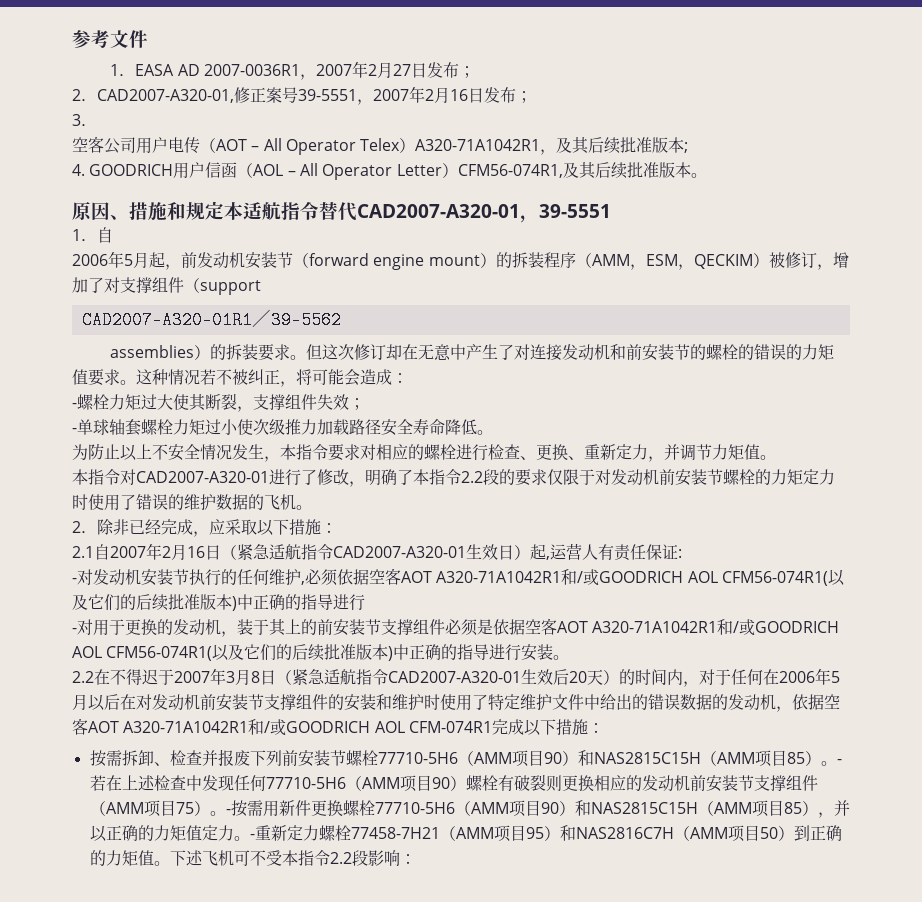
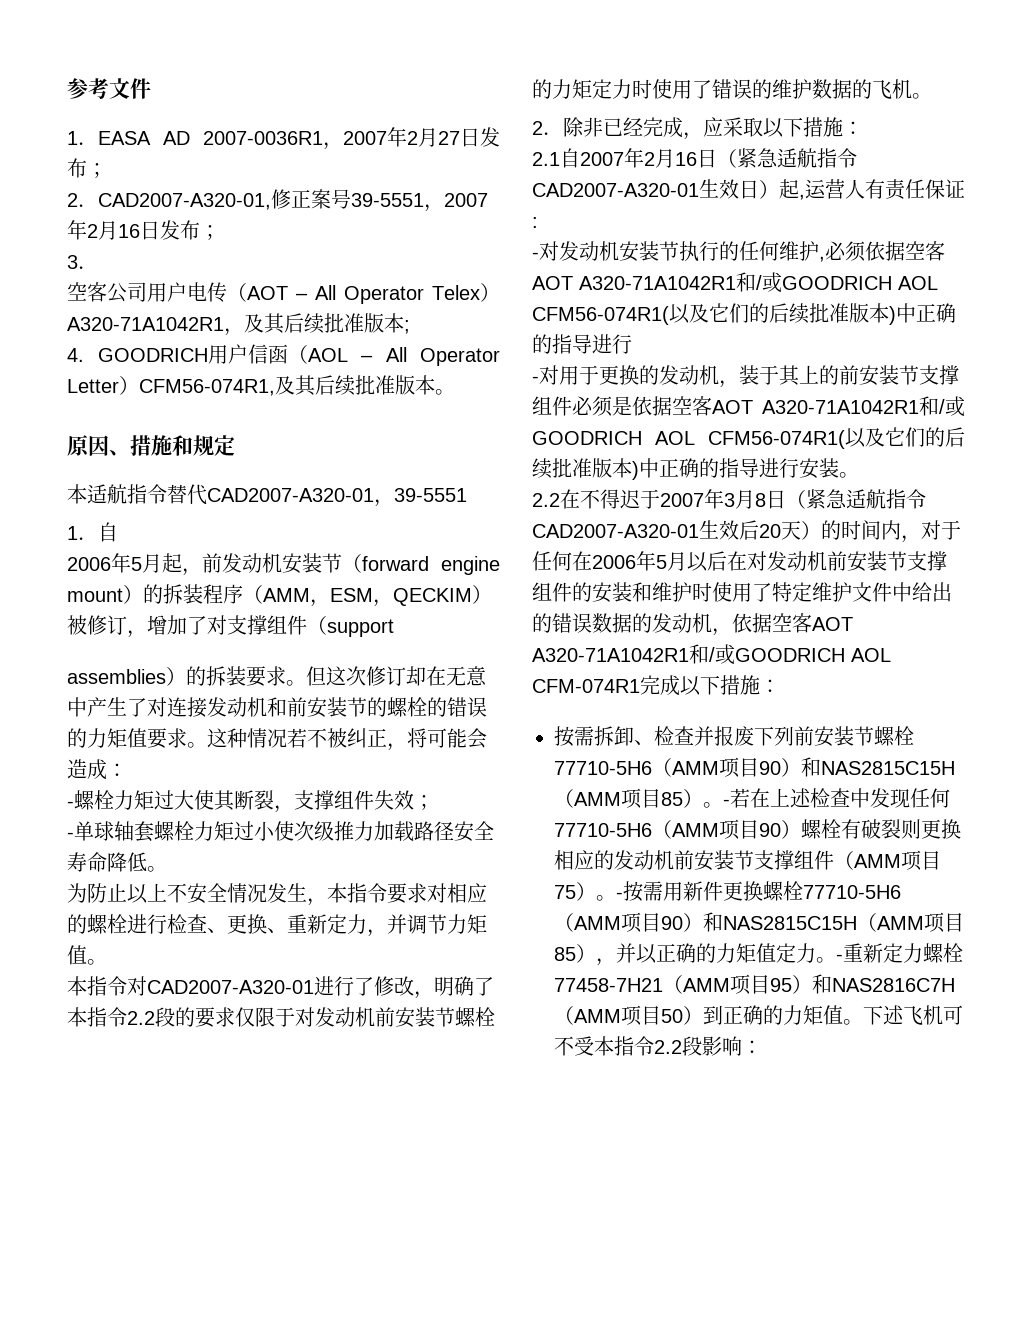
(224, 210) none -> (235, 445) //
[81,309,341,329] // CAD2007-A320-01R1／39-5562 -> (394, 628) none

